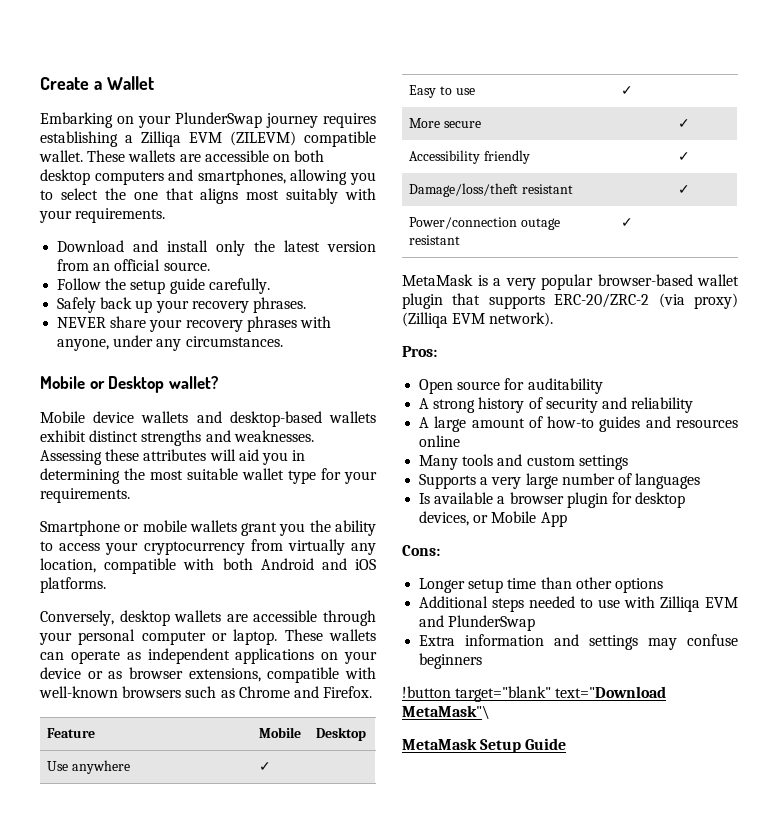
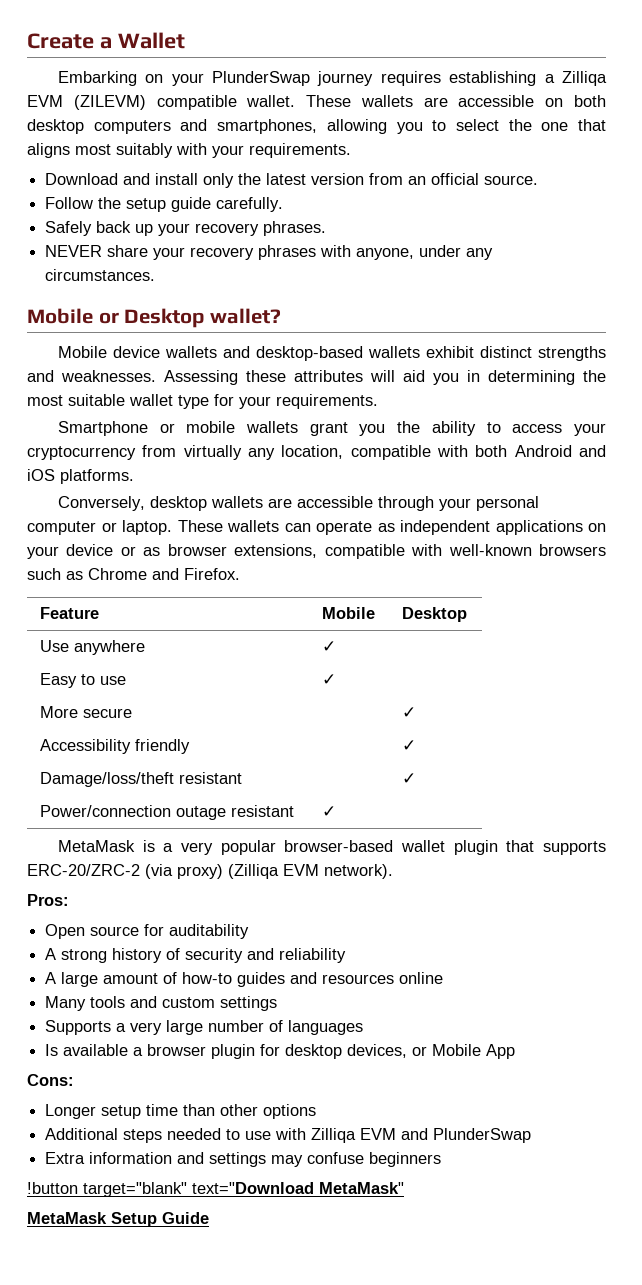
[402,705,490,719] MetaMask"\ -> [319,1182,404,1194] MetaMask"

